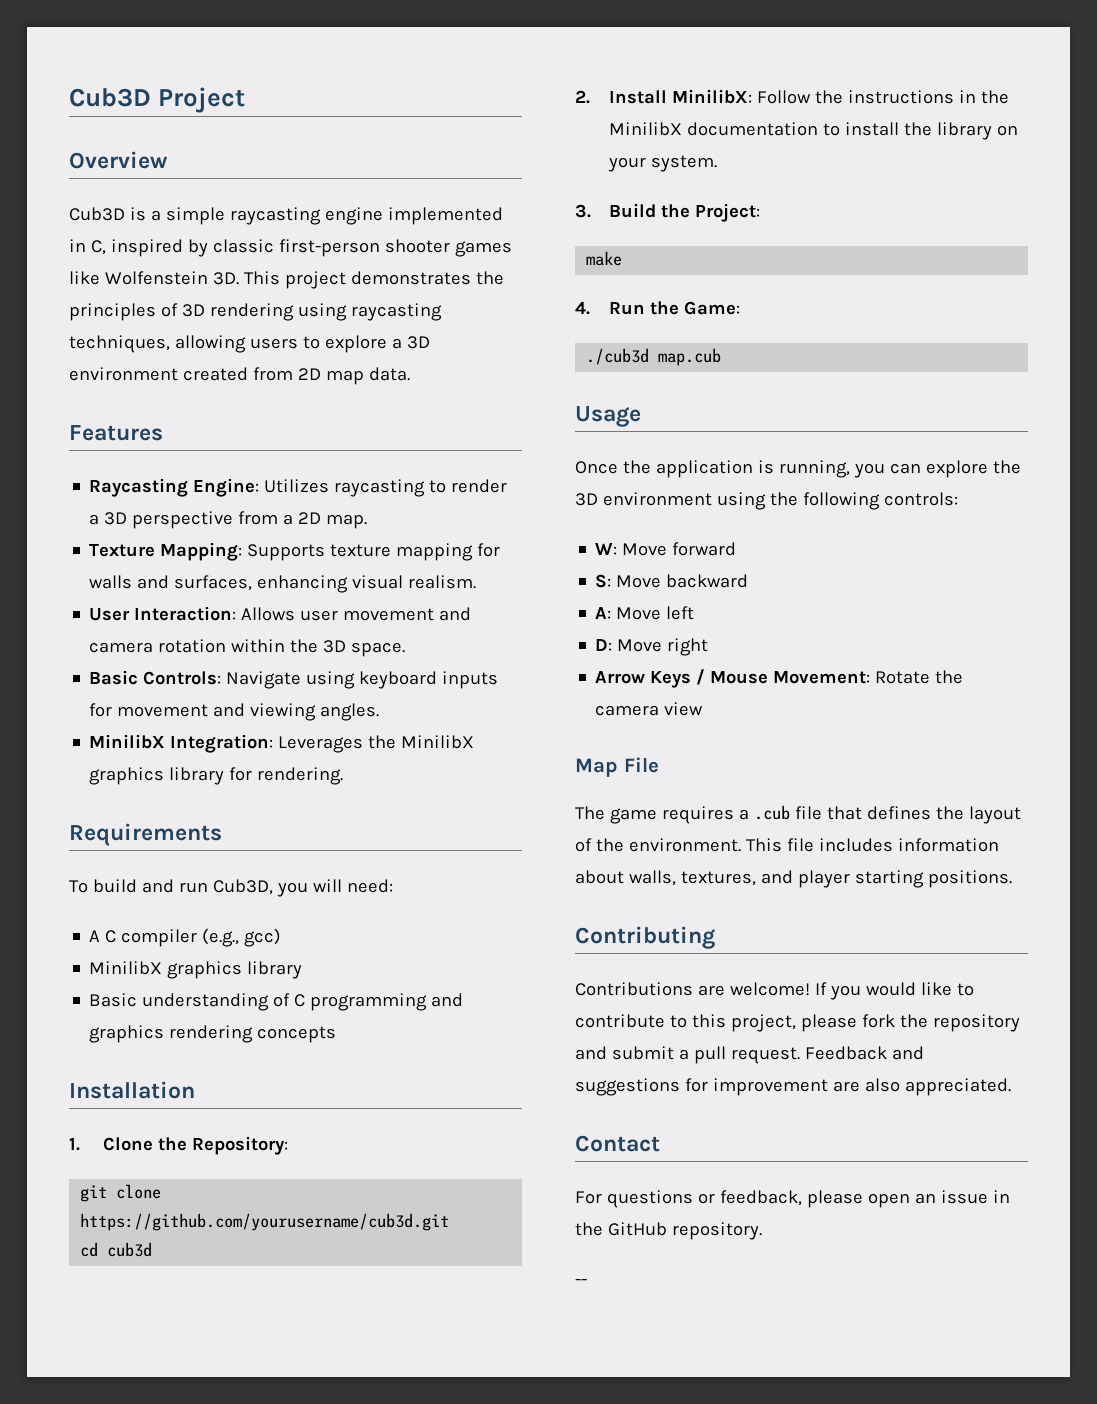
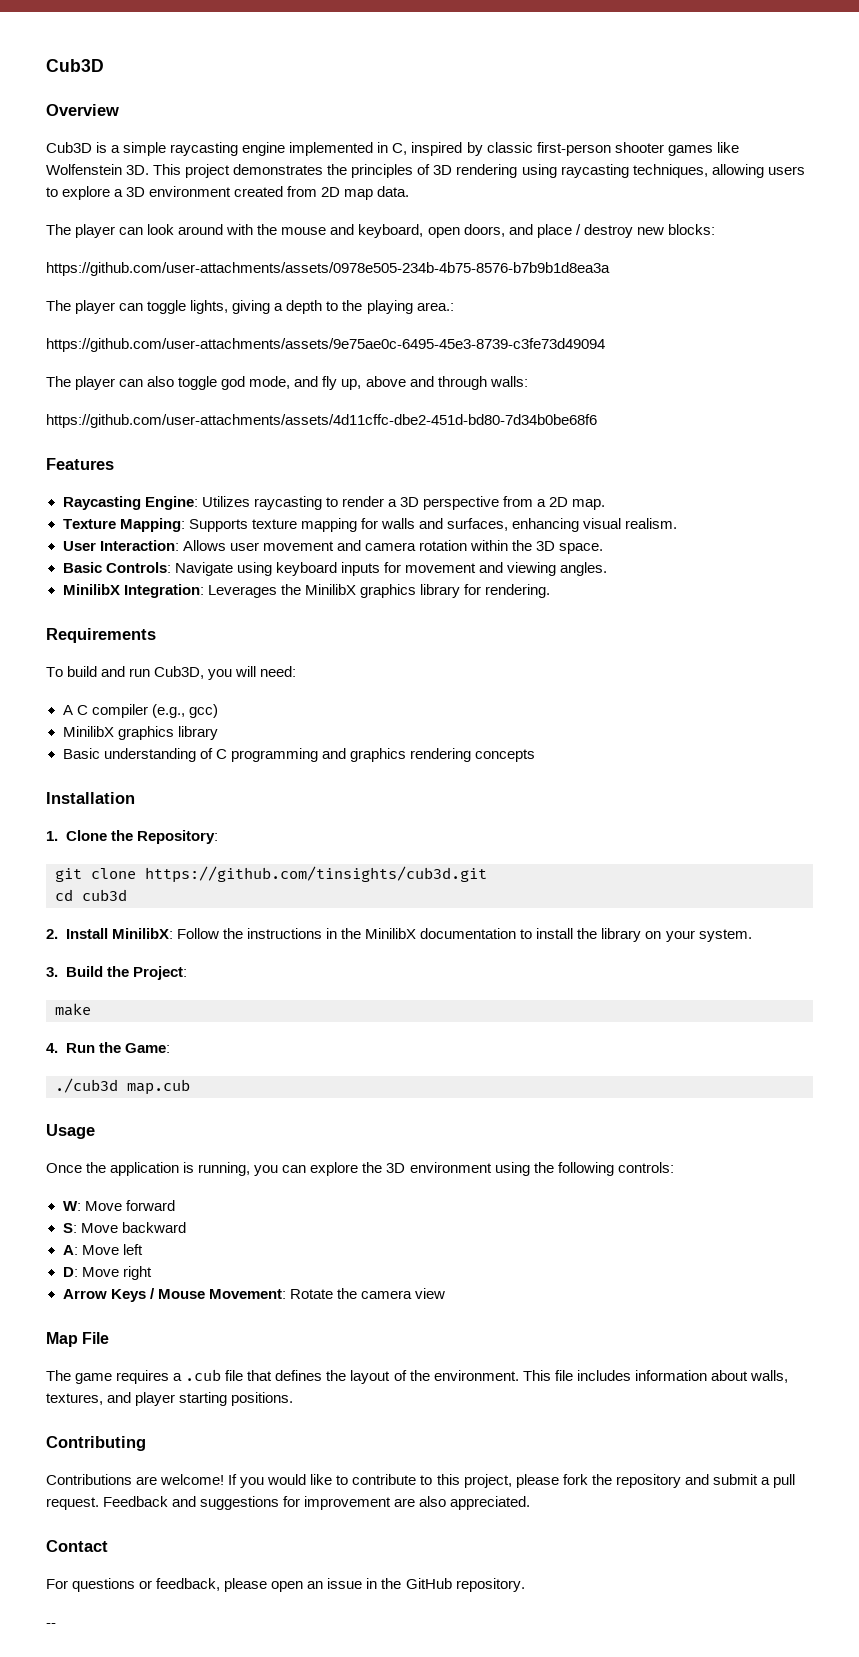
[69,87,246,113] Cub3D Project -> [46,59,104,72] Cub3D
(410, 374) none -> [46,224,715,238] [46,262,610,276] [46,300,454,314] [46,338,605,352] [46,376,528,390] [46,414,597,428] // The player can look around with the mouse and keyboard, open doors, and place / destroy new blocks: // https://github.com/user-attachments/assets/0978e505-234b-4b75-8576-b7b9b1d8ea3a // The player can toggle lights, giving a depth to the playing area.: // https://github.com/user-attachments/assets/9e75ae0c-6495-45e3-8739-c3fe73d49094 // The player can also toggle god mode, and fly up, above and through walls: // https://github.com/user-attachments/assets/4d11cffc-dbe2-451d-bd80-7d34b0be68f6
[80,1213,450,1231] https://github.com/yourusername/cub3d.git -> [145,866,487,883] https://github.com/tinsights/cub3d.git

